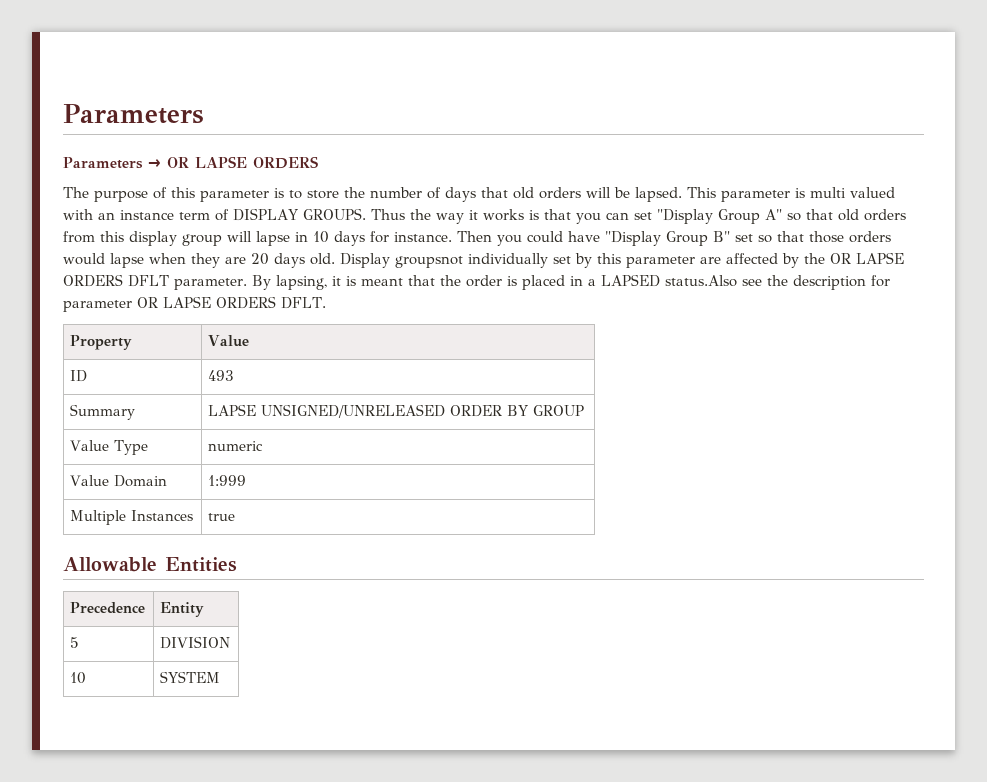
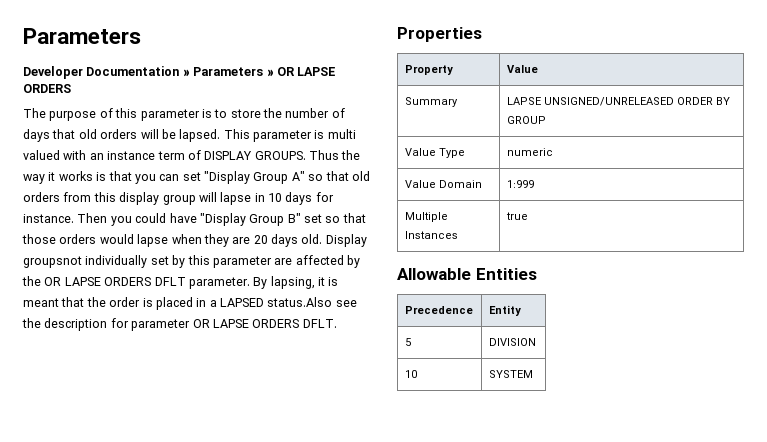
[63,157,161,169] Parameters → -> [23,66,274,79] Developer Documentation » Parameters »
(326, 303) none -> [397,27,482,42] // Properties
[70,370,88,382] [208,370,235,381] // ID | 493 -> (538, 69) none

